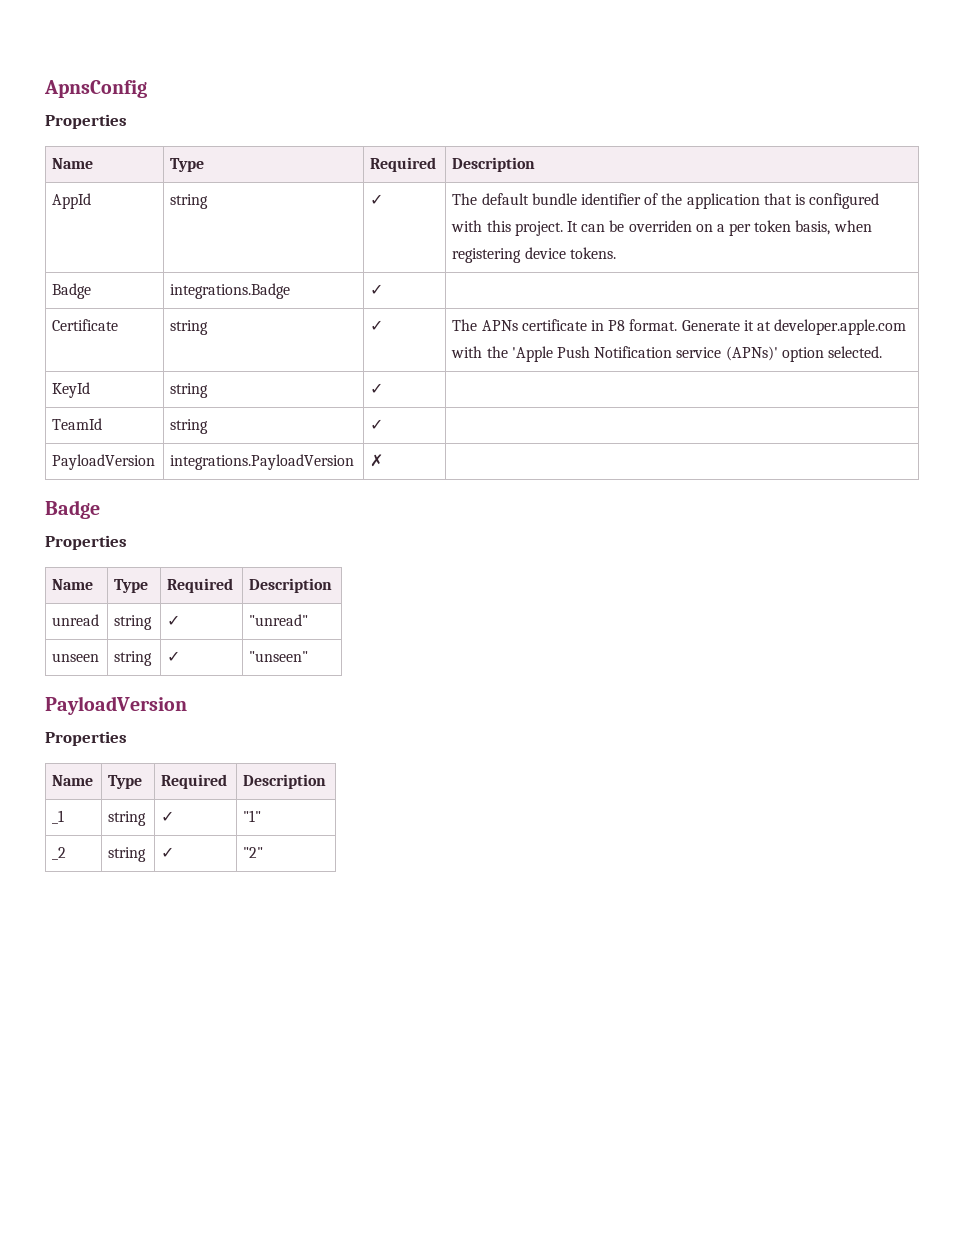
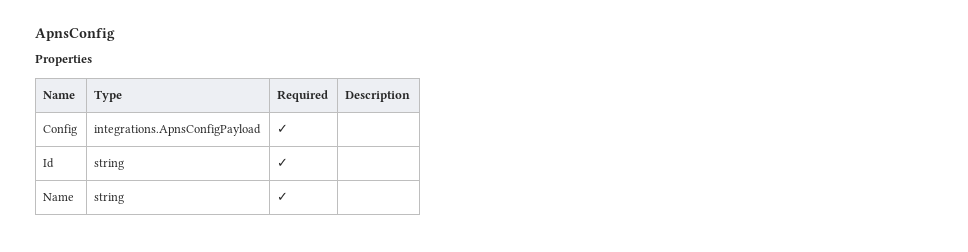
[52,193,92,209] [170,194,209,209] [370,194,384,205] [452,193,880,209] [451,220,872,236] [452,247,616,263] [52,283,92,299] [170,283,291,299] [370,284,384,295] [52,319,119,331] [170,320,209,335] [370,320,384,331] [452,319,907,335] [451,346,882,362] [52,382,91,398] [170,383,209,398] [370,383,384,394] [52,418,103,430] [170,419,209,434] [370,419,384,430] [52,454,156,470] [170,454,355,470] [370,454,384,467] [45,500,100,519] [45,535,127,550] [52,579,94,590] [114,579,149,593] [167,578,234,593] [249,578,333,593] [52,614,100,626] [114,615,153,630] [167,615,181,626] [249,614,309,626] [52,653,100,662] [114,651,153,666] [167,651,181,662] [249,651,309,662] [45,696,187,715] [45,731,127,746] [52,775,94,786] [108,775,143,789] [161,774,228,789] [243,774,327,789] [52,810,65,824] [108,811,147,826] [161,811,175,822] [243,810,262,822] [52,847,67,860] [108,847,147,862] [161,847,175,858] [243,847,264,858] AppId | string | ✓ | The default bundle identifier of the application that is configured with this project. It can be overriden on a per token basis, when registering device tokens. // Badge | integrations.Badge | ✓ | // Certificate | string | ✓ | The APNs certificate in P8 format. Generate it at developer.apple.com with the 'Apple Push Notification service (APNs)' option selected. // KeyId | string | ✓ | // TeamId | string | ✓ | // PayloadVersion | integrations.PayloadVersion | ✗ | // Badge // Properties // Name | Type | Required | Description // unread | string | ✓ | "unread" // unseen | string | ✓ | "unseen" // PayloadVersion // Properties // Name | Type | Required | Description // _1 | string | ✓ | "1" // _2 | string | ✓ | "2" -> [43,124,78,136] [94,124,262,136] [277,124,289,133] [43,158,55,168] [94,159,125,170] [277,158,289,167] [43,193,75,201] [94,193,125,204] [277,192,289,201] Config | integrations.ApnsConfigPayload | ✓ | // Id | string | ✓ | // Name | string | ✓ |

